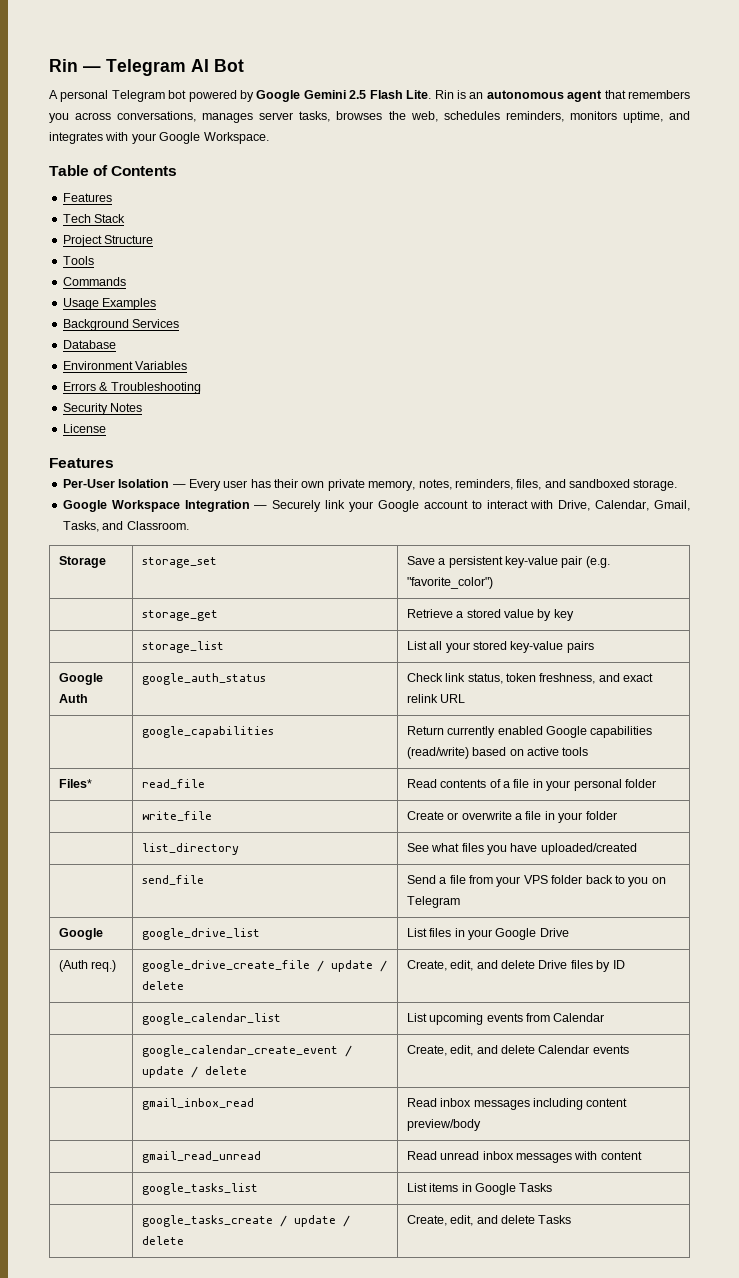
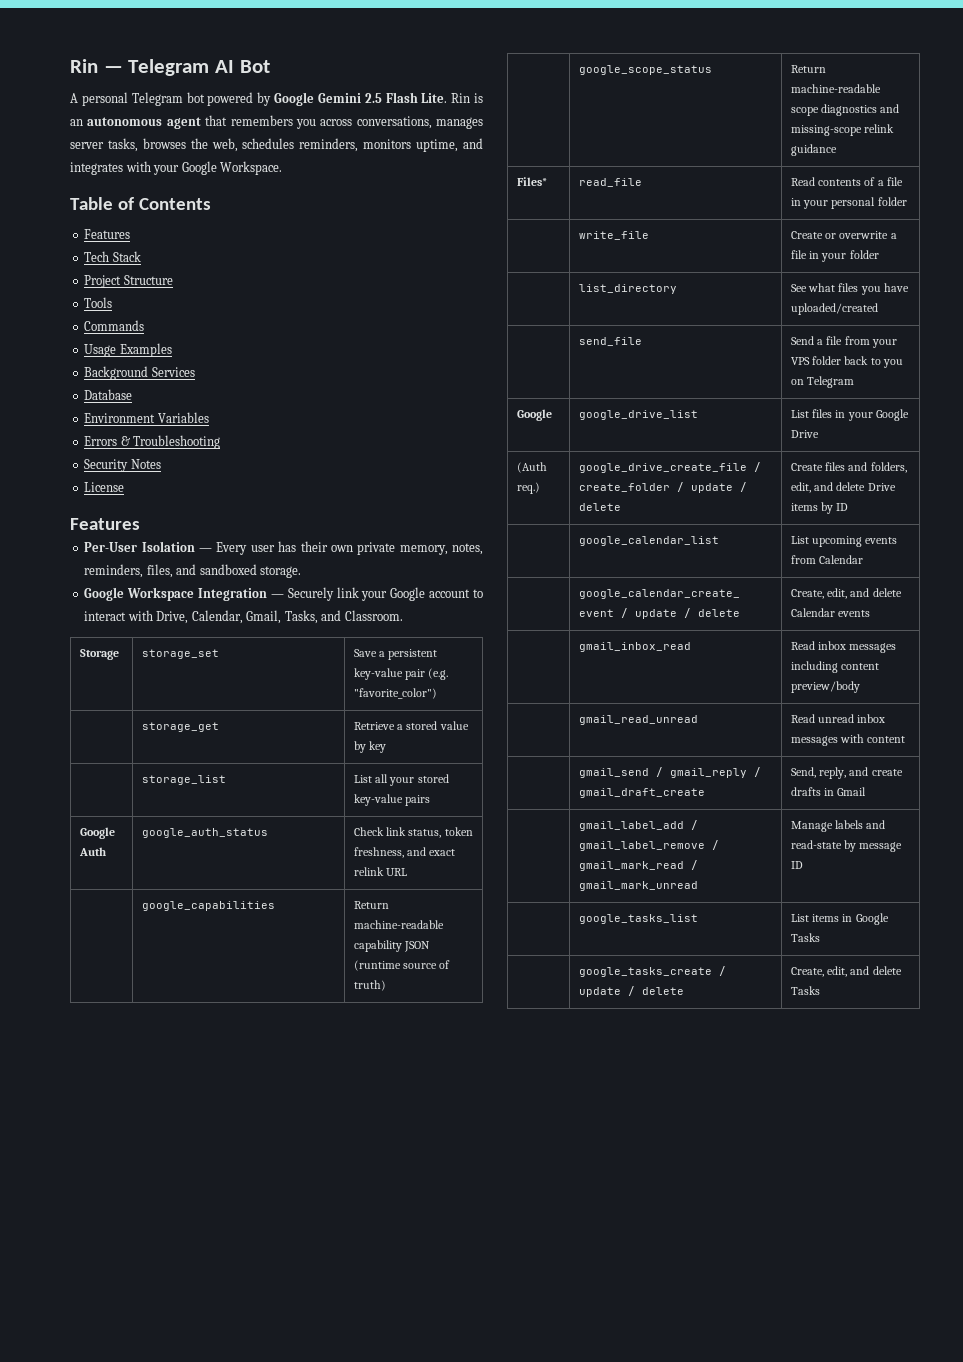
[447,726,653,738] [406,747,589,759] currently enabled Google capabilities (read/write) based on active tools -> [354,920,445,929] [354,940,431,952] [354,960,451,971] [354,980,387,991] [579,65,713,75] [791,65,827,73] [791,84,882,93] [791,104,900,116] [791,124,895,136] [791,144,838,156] machine-readable capability JSON (runtime source of truth) // | google_scope_status | Return machine-readable scope diagnostics and missing-scope relink guidance
[330,960,387,972] [141,981,184,990] [406,960,447,971] update / delete | Create, -> [579,482,748,493] [579,503,622,511] [791,462,907,473] create_folder / update / delete | Create files and folders,
[570,960,593,969] files -> [791,503,819,511] items
(642, 1155) none -> [579,767,762,778] [579,788,706,798] [791,767,903,779] [791,787,867,796] [579,820,699,831] [579,840,720,851] [579,860,699,871] [579,881,699,891] [791,820,886,832] [791,840,903,852] [791,861,804,869] // | gmail_send / gmail_reply / gmail_draft_create | Send, reply, and create drafts in Gmail // | gmail_label_add / gmail_label_remove / gmail_mark_read / gmail_mark_unread | Manage labels and read-state by message ID

